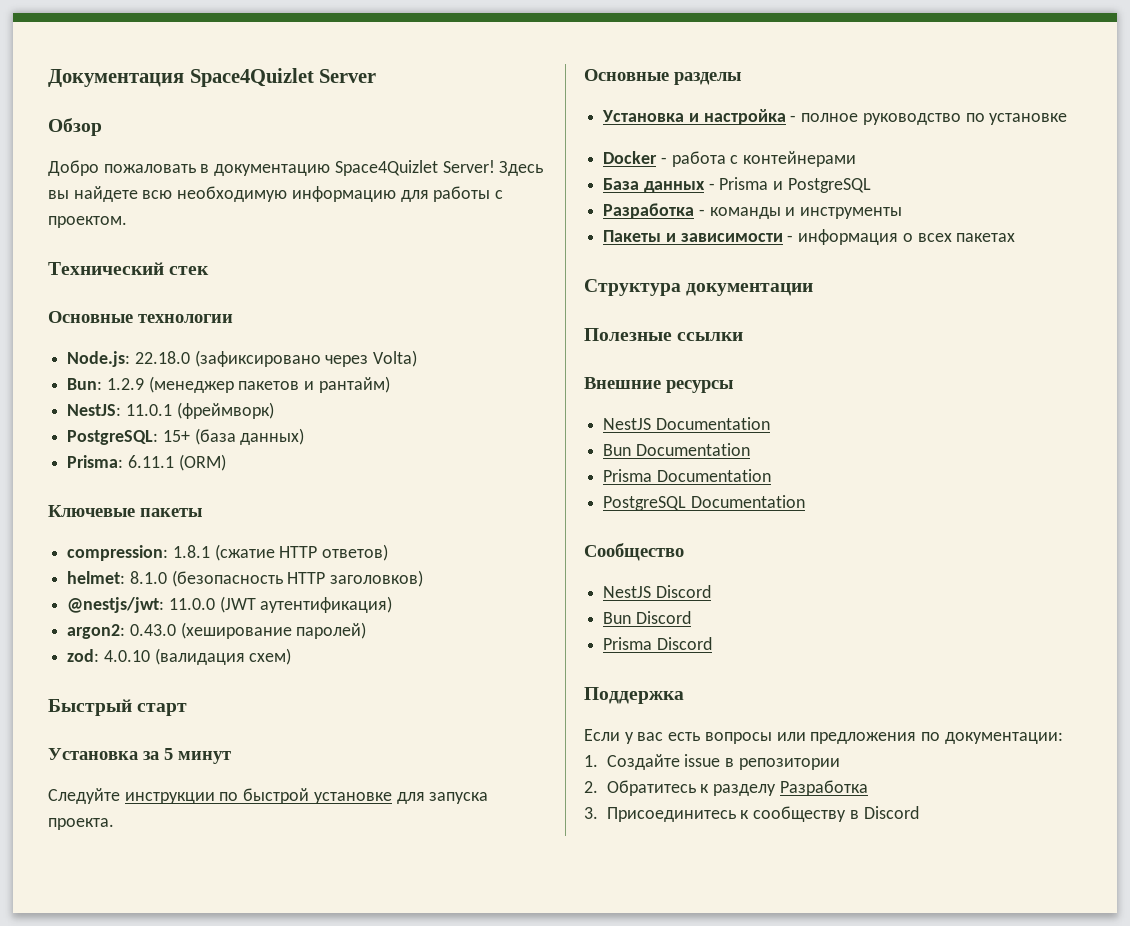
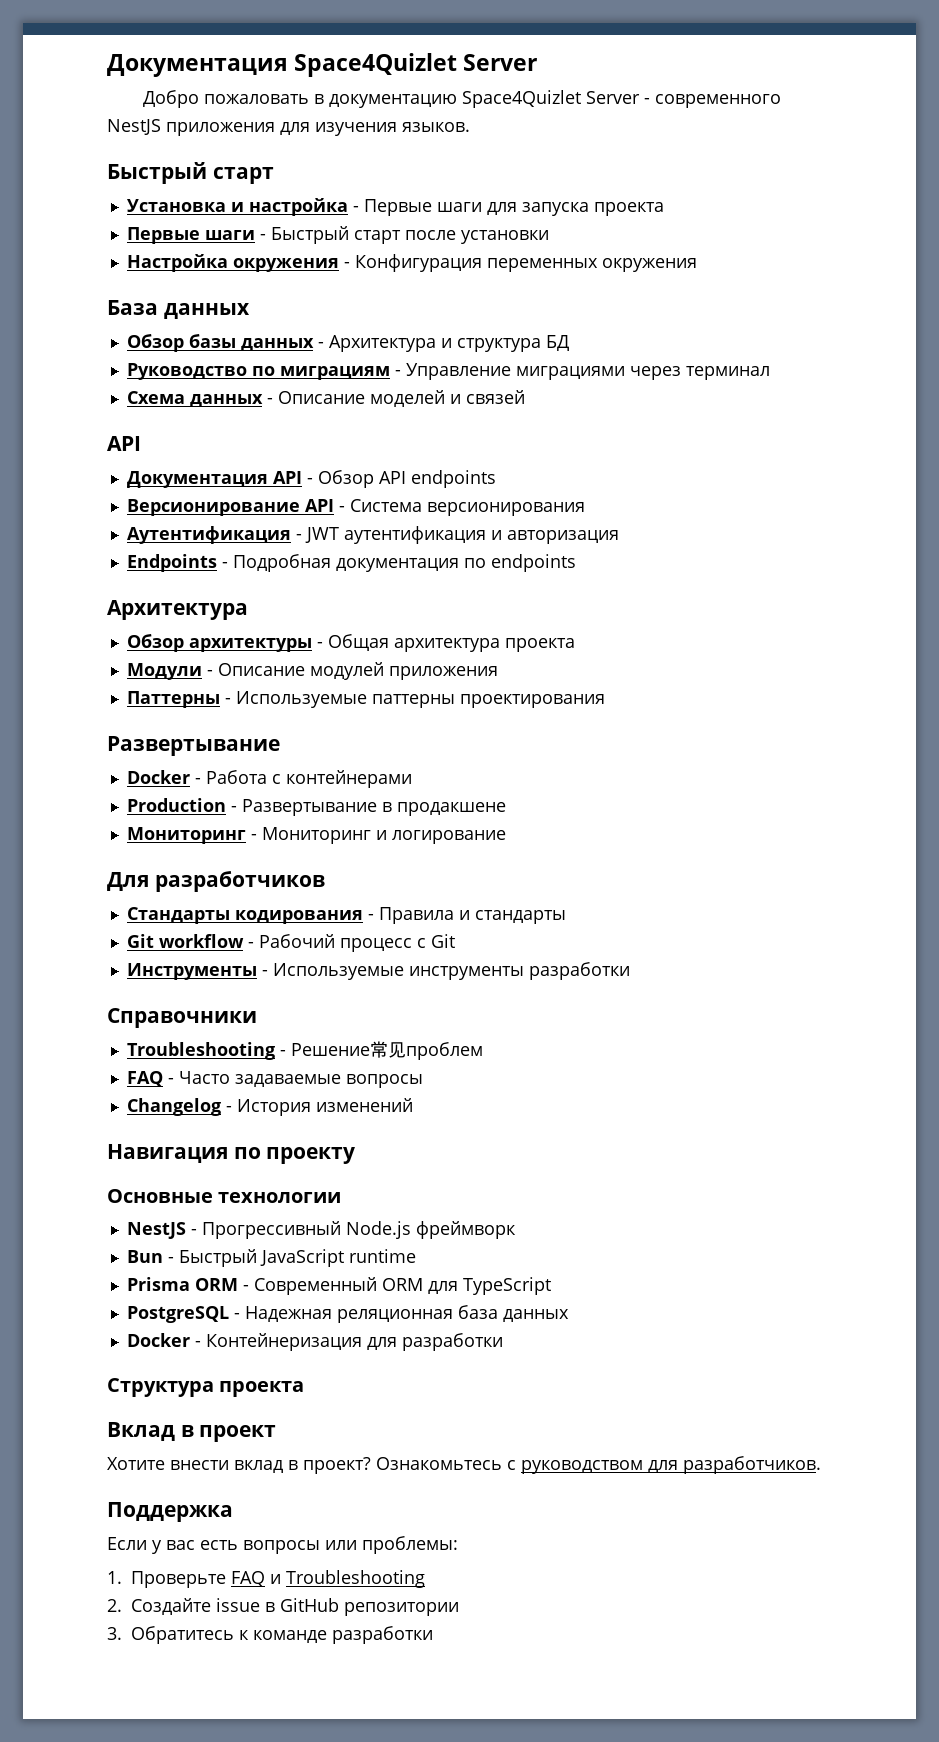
[48,118,102,136] // Обзор -> (538, 62) none
[442,160,544,176] [48,186,504,202] [48,216,127,228] [48,262,210,275] [48,311,233,323] [67,350,418,367] [67,376,390,393] [67,402,274,419] [67,428,305,445] [67,454,226,471] [48,505,202,517] [67,544,389,561] [67,570,424,587] [67,596,393,613] [67,622,367,639] [67,648,292,665] [48,699,188,716] [48,748,231,764] [48,788,489,804] [48,818,114,830] [584,69,741,85] [602,109,1068,125] [603,151,726,167] Server! Здесь вы найдете всю необходимую информацию для работы с проектом. // Технический стек // Основные технологии // Node.js: 22.18.0 (зафиксировано через Volta) // Bun: 1.2.9 (менеджер пакетов и рантайм) // NestJS: 11.0.1 (фреймворк) // PostgreSQL: 15+ (база данных) // Prisma: 6.11.1 (ORM) // Ключевые пакеты // compression: 1.8.1 (сжатие HTTP ответов) // helmet: 8.1.0 (безопасность HTTP заголовков) // @nestjs/jwt: 11.0.0 (JWT аутентификация) // argon2: 0.43.0 (хеширование паролей) // zod: 4.0.10 (валидация схем) // Быстрый старт // Установка за 5 минут // Следуйте инструкции по быстрой установке для запуска проекта. // Основные разделы // Установка и настройка - полное руководство по установке // Docker - работа -> [585,91,781,108] [107,119,470,136] [107,162,274,184] [126,198,664,216] [126,226,549,244] [126,254,697,272] [107,300,250,319] [126,334,569,352] [126,363,770,380] [126,390,525,407] [107,436,141,451] [126,470,496,488] [126,499,585,516] [126,526,619,544] [126,554,576,572] [107,600,248,620] [126,634,575,652] [126,662,498,680] [126,691,605,708] [107,736,280,756] [126,770,267,784] Server - современного NestJS приложения для изучения языков. // Быстрый старт // Установка и настройка - Первые шаги для запуска проекта // Первые шаги - Быстрый старт после установки // Настройка окружения - Конфигурация переменных окружения // База данных // Обзор базы данных - Архитектура и структура БД // Руководство по миграциям - Управление миграциями через терминал // Схема данных - Описание моделей и связей // API // Документация API - Обзор API endpoints // Версионирование API - Система версионирования // Аутентификация - JWT аутентификация и авторизация // Endpoints - Подробная документация по endpoints // Архитектура // Обзор архитектуры - Общая архитектура проекта // Модули - Описание модулей приложения // Паттерны - Используемые паттерны проектирования // Развертывание // Docker - Работа
[603,177,871,193] [603,203,903,219] [603,229,1016,245] [584,279,814,296] [584,328,744,341] [584,377,733,393] [603,417,770,430] [603,443,750,456] [603,469,771,482] [603,495,805,511] [584,543,684,561] [603,585,711,598] [603,611,691,624] [603,637,712,650] База данных - Prisma и PostgreSQL // Разработка - команды и инструменты // Пакеты и зависимости - информация о всех пакетах // Структура документации // Полезные ссылки // Внешние ресурсы // NestJS Documentation // Bun Documentation // Prisma Documentation // PostgreSQL Documentation // Сообщество // NestJS Discord // Bun Discord // Prisma Discord -> [126,798,506,816] [126,827,506,844] [107,871,325,892] [126,907,566,924] [126,934,455,952] [126,962,630,980] [107,1008,257,1028] [126,1041,483,1060] [126,1071,423,1088] [126,1098,413,1116] [107,1144,356,1164] [107,1189,342,1203] [126,1221,516,1239] [126,1249,416,1267] [126,1277,551,1295] [126,1305,569,1323] [126,1333,503,1351] [107,1378,305,1397] [107,1422,277,1442] [107,1456,821,1474] Production - Развертывание в продакшене // Мониторинг - Мониторинг и логирование // Для разработчиков // Стандарты кодирования - Правила и стандарты // Git workflow - Рабочий процесс с Git // Инструменты - Используемые инструменты разработки // Справочники // Troubleshooting - Решение常见проблем // FAQ - Часто задаваемые вопросы // Changelog - История изменений // Навигация по проекту // Основные технологии // NestJS - Прогрессивный Node.js фреймворк // Bun - Быстрый JavaScript runtime // Prisma ORM - Современный ORM для TypeScript // PostgreSQL - Надежная реляционная база данных // Docker - Контейнеризация для разработки // Структура проекта // Вклад в проект // Хотите внести вклад в проект? Ознакомьтесь с руководством для разработчиков.
[810,732,1063,744] [584,755,598,767] предложения по документации: // 1. -> [362,1536,458,1554] [107,1570,425,1588] [107,1599,122,1612] проблемы: // 1. Проверьте FAQ и Troubleshooting // 2.
(735, 762) none -> [280,1598,339,1612] GitHub
[584,781,598,793] 2. -> [107,1627,122,1640] 3.
[713,780,868,796] [584,806,919,822] разделу Разработка // 3. Присоединитесь к сообществу в Discord -> [253,1626,433,1644] команде разработки

